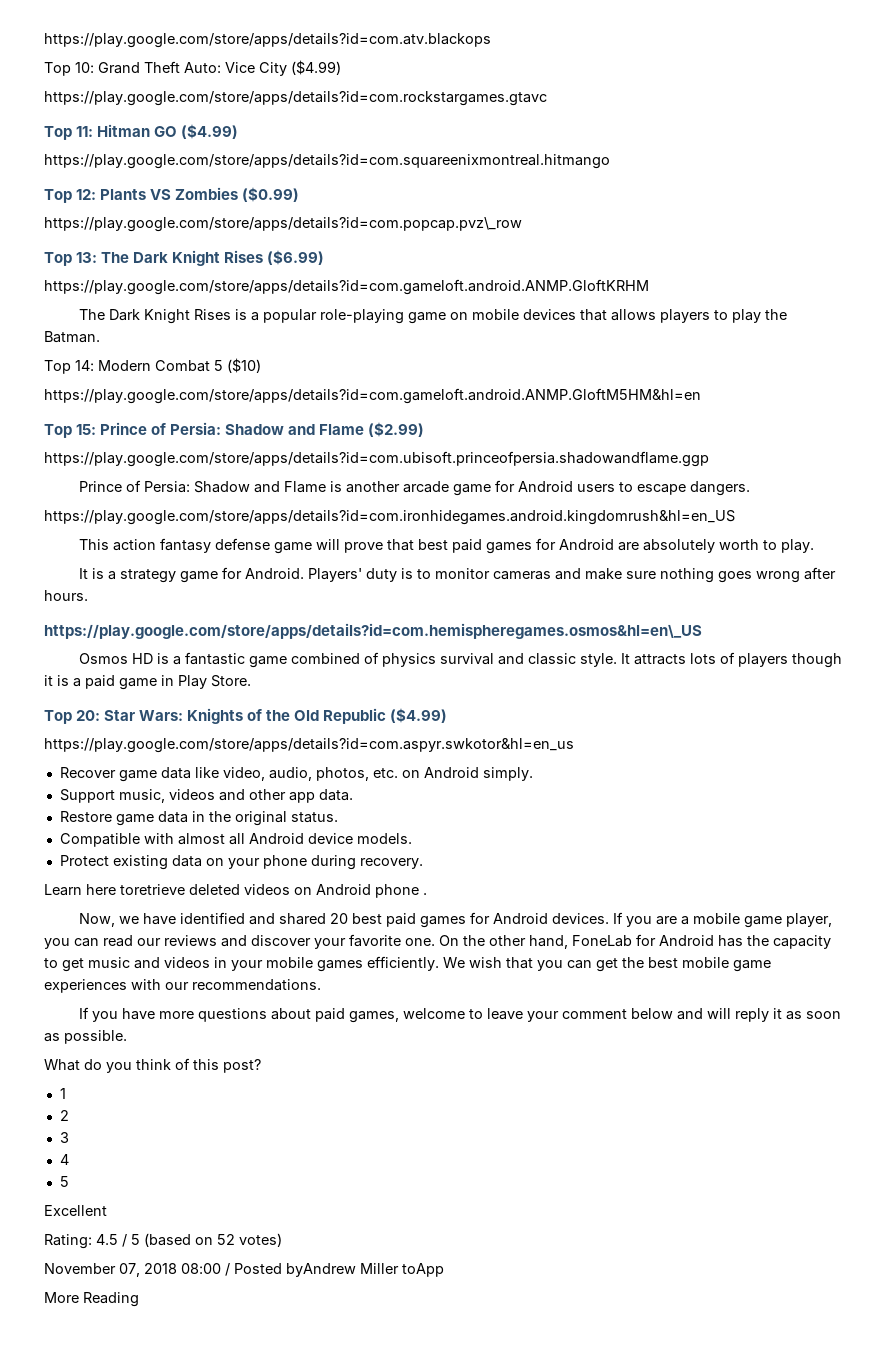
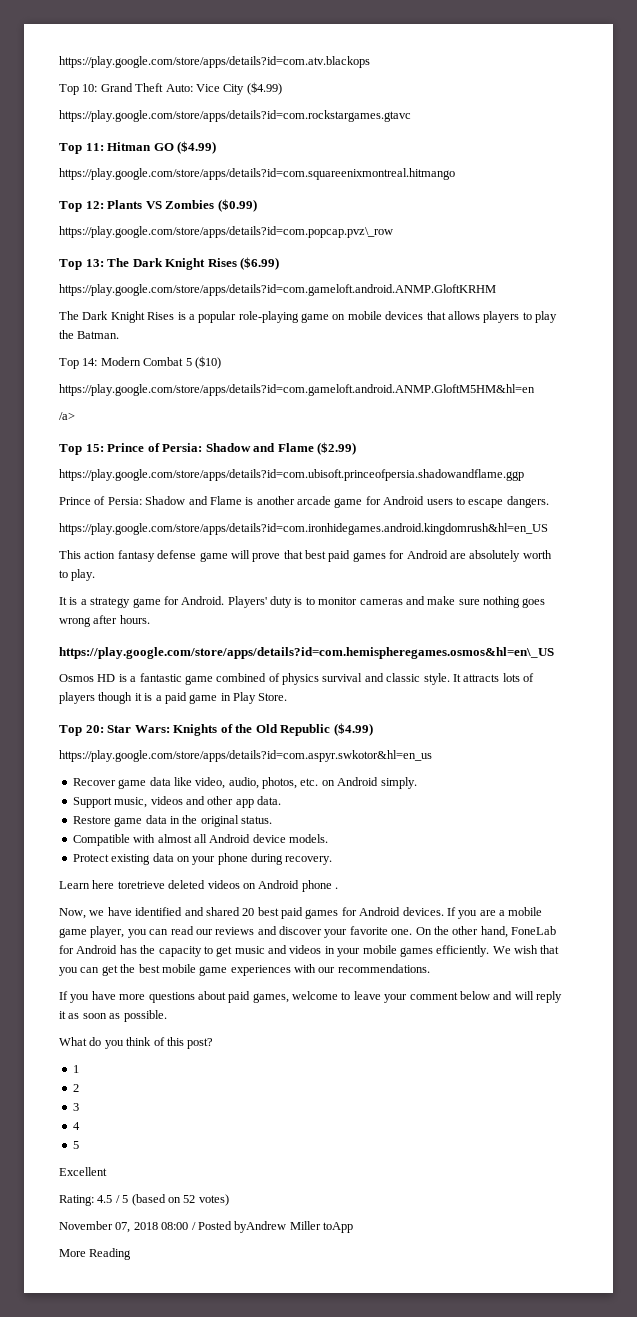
(701, 396) none -> [59,412,75,420] // /a>

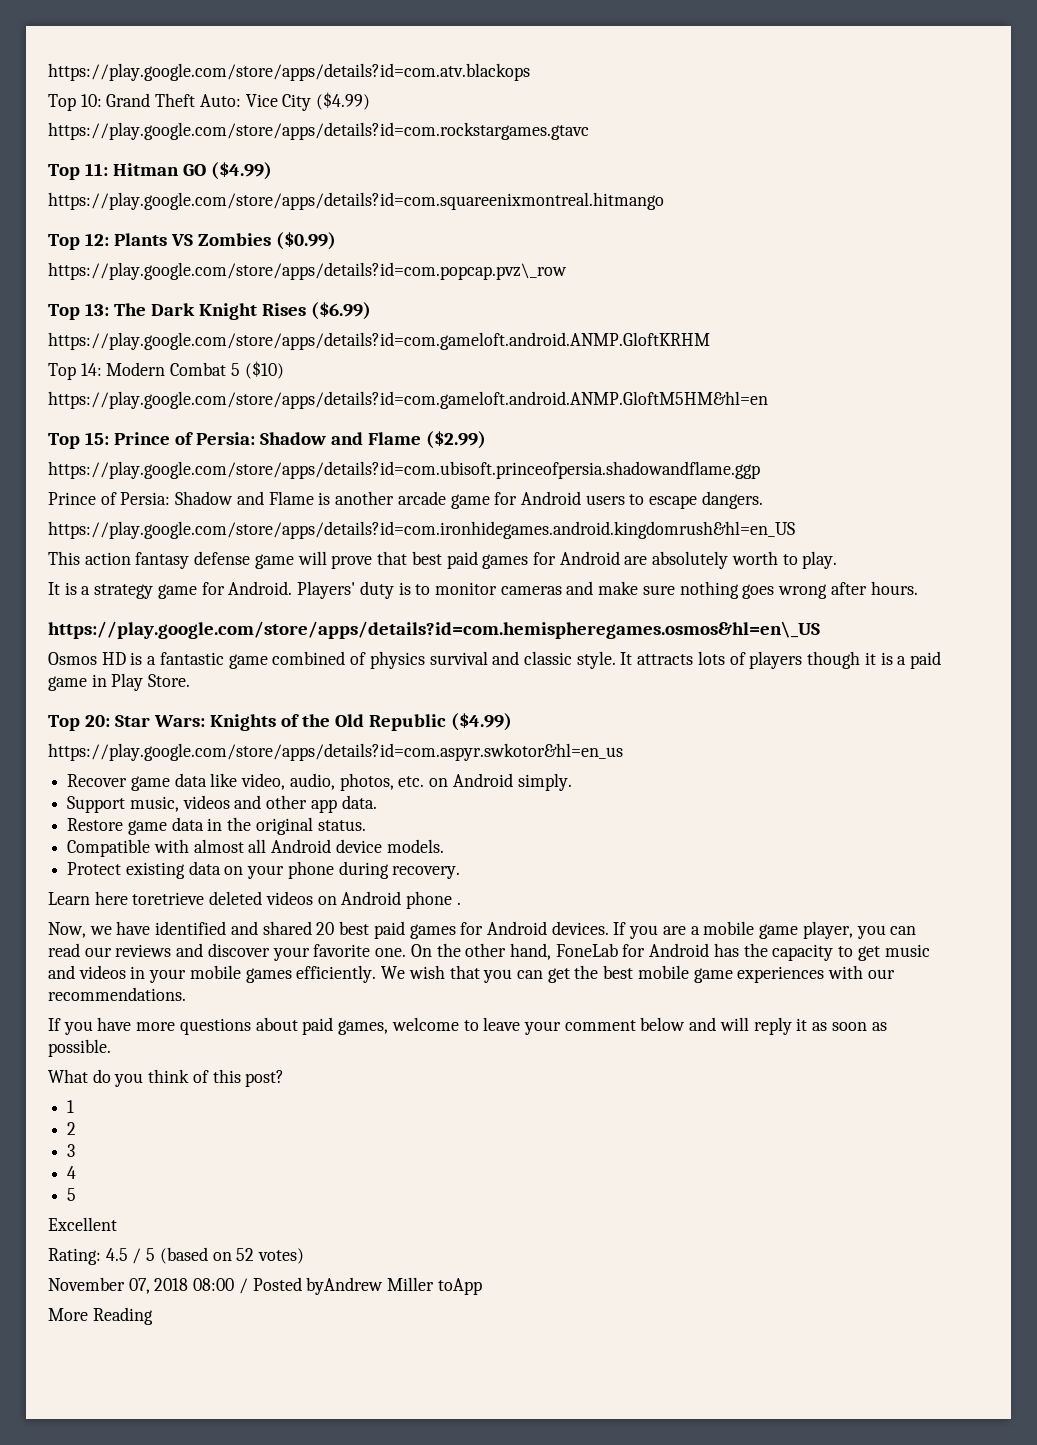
[59,311,557,323] [59,330,120,339] // The Dark Knight Rises is a popular role-playing game on mobile devices that allows players to play the Batman. -> (710, 341) none
[59,412,75,420] // /a> -> (768, 400) none

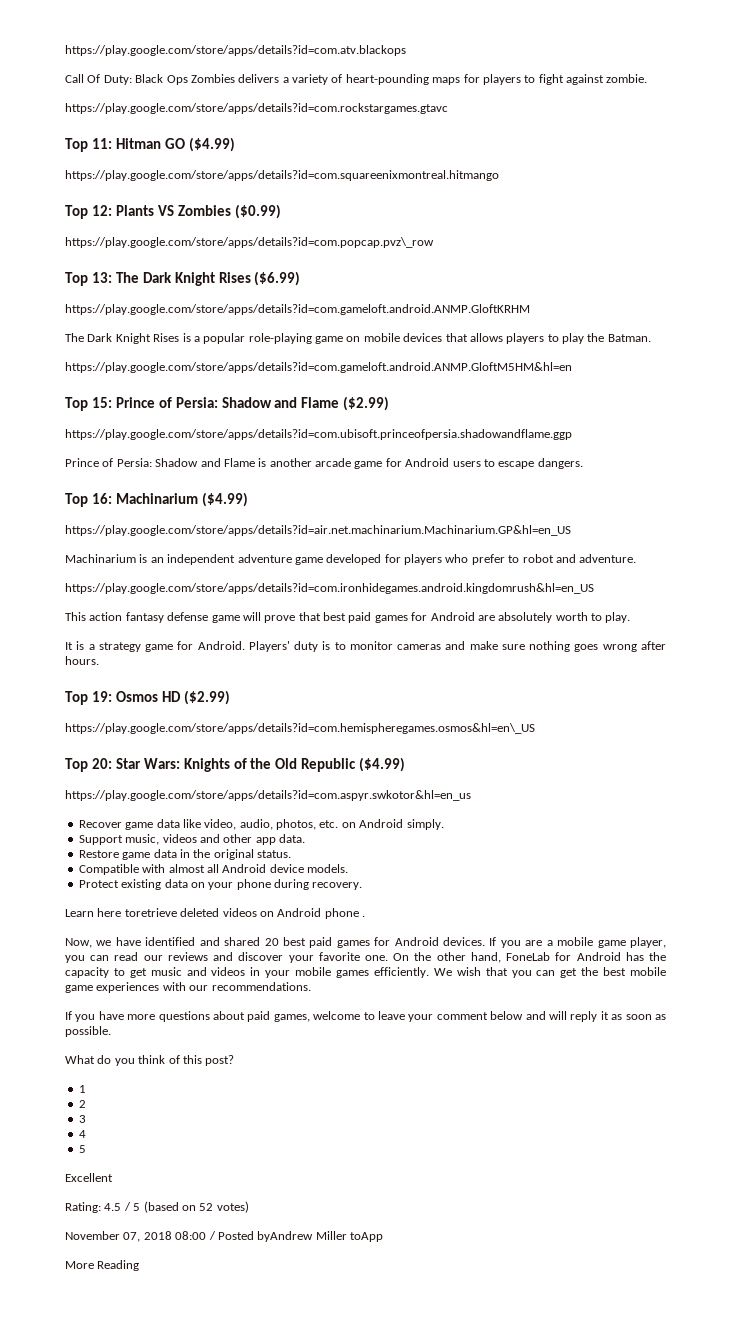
[48,92,371,111] Top 10: Grand Theft Auto: Vice City ($4.99) -> [65,74,648,85] Call Of Duty: Black Ops Zombies delivers a variety of heart-pounding maps for players to fight against zombie.
[48,361,284,380] Top 14: Modern Combat 5 ($10) -> [65,333,651,344] The Dark Knight Rises is a popular role-playing game on mobile devices that allows players to play the Batman.
(763, 500) none -> [65,492,248,507] [65,525,571,536] [65,554,637,565] // Top 16: Machinarium ($4.99) // https://play.google.com/store/apps/details?id=air.net.machinarium.Machinarium.GP&hl=en_US // Machinarium is an independent adventure game developed for players who prefer to robot and adventure.
[48,621,820,639] [48,651,941,669] [48,673,191,691] https://play.google.com/store/apps/details?id=com.hemispheregames.osmos&hl=en\_US // Osmos HD is a fantastic game combined of physics survival and classic style. It attracts lots of players though it is a paid game in Play Store. -> [65,690,230,705] [65,723,535,734] Top 19: Osmos HD ($2.99) // https://play.google.com/store/apps/details?id=com.hemispheregames.osmos&hl=en\_US

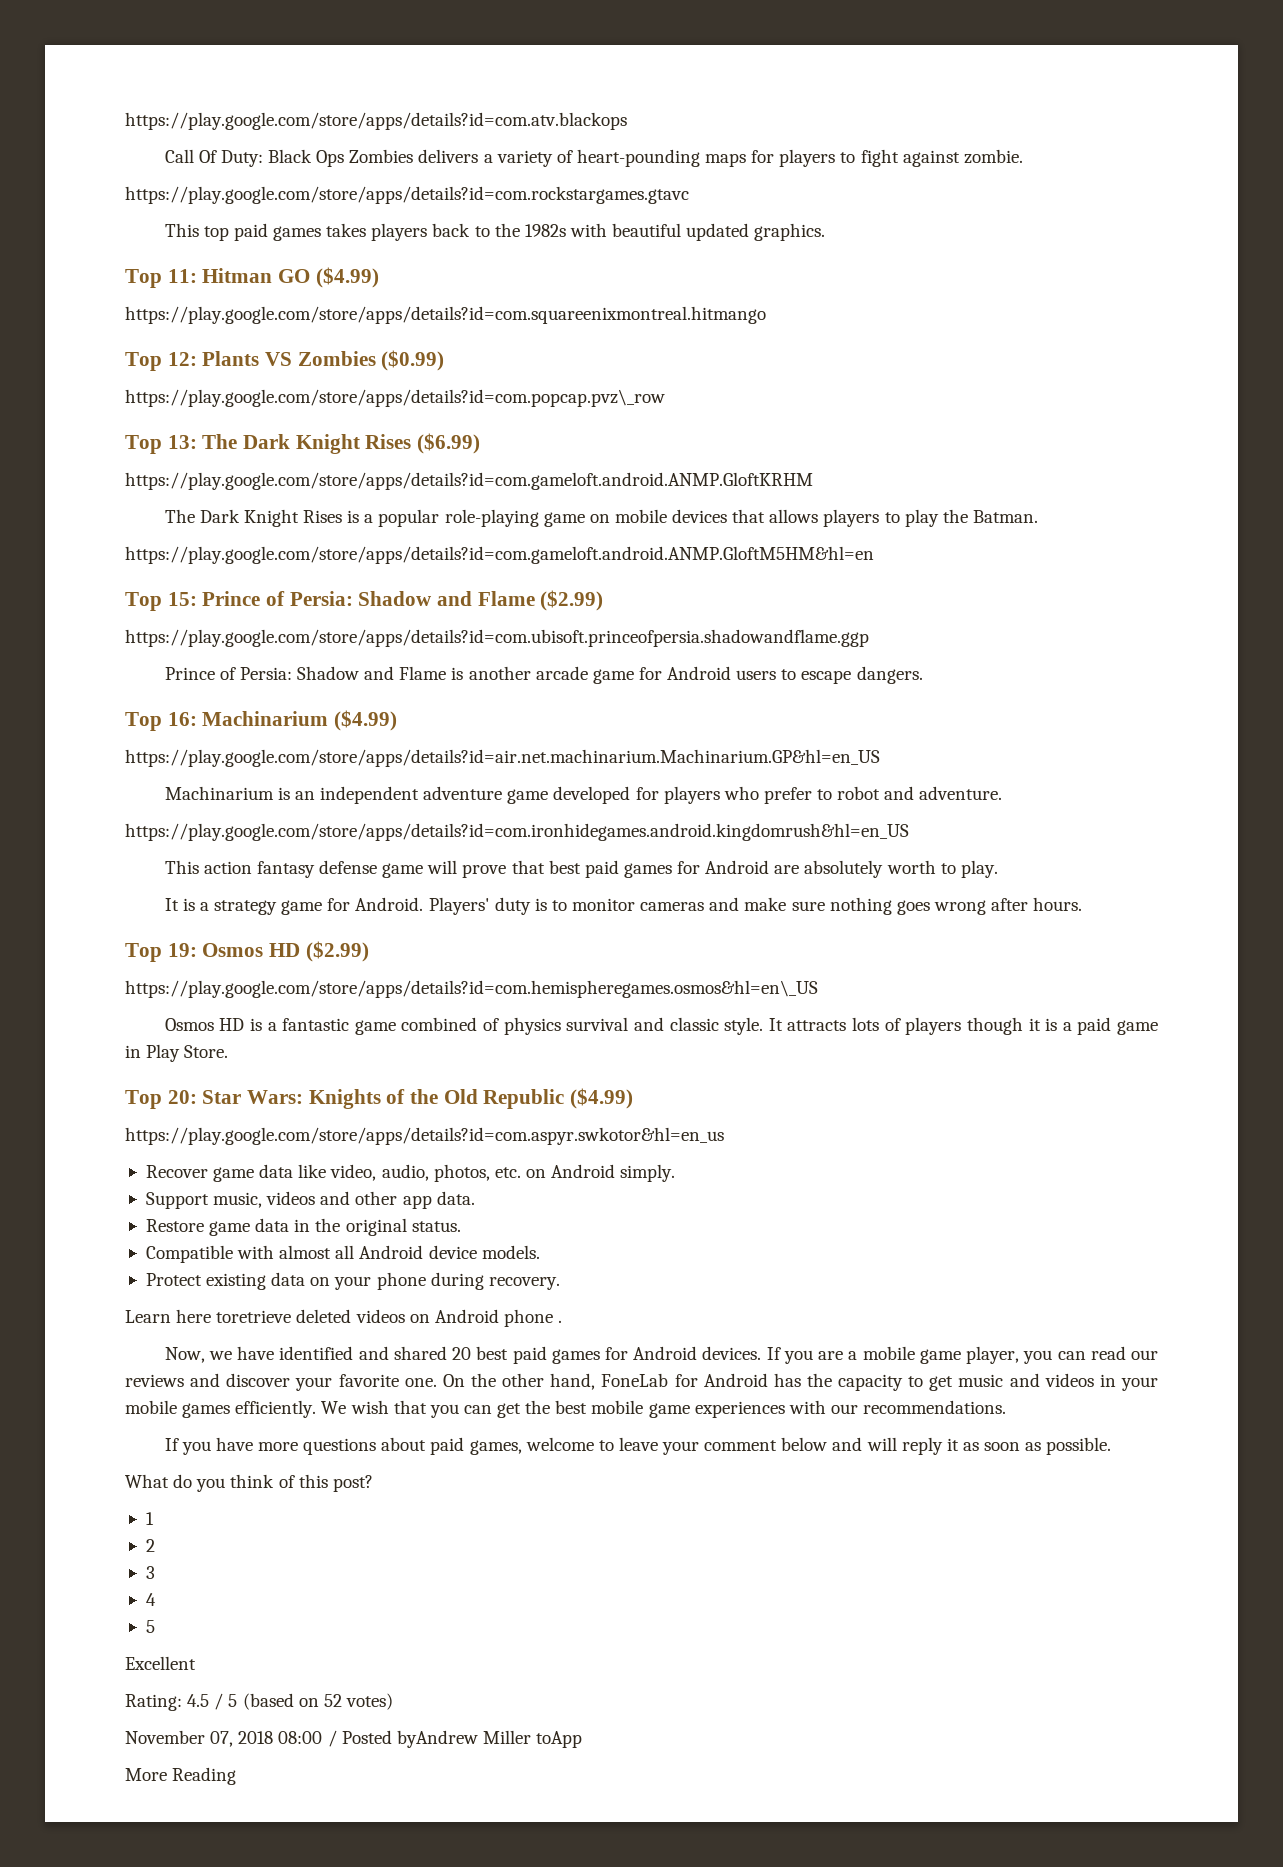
(448, 108) none -> [164,223,826,241] // This top paid games takes players back to the 1982s with beautiful updated graphics.
(535, 728) none -> [164,1017,1159,1035] [125,1044,229,1062] // Osmos HD is a fantastic game combined of physics survival and classic style. It attracts lots of players though it is a paid game in Play Store.

